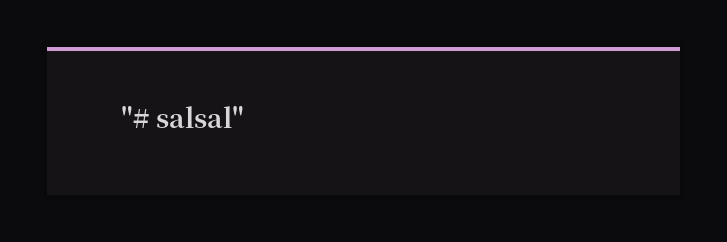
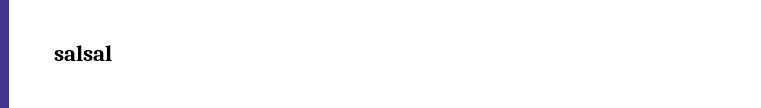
[121,106,245,128] "# salsal" -> [54,45,112,61] salsal

